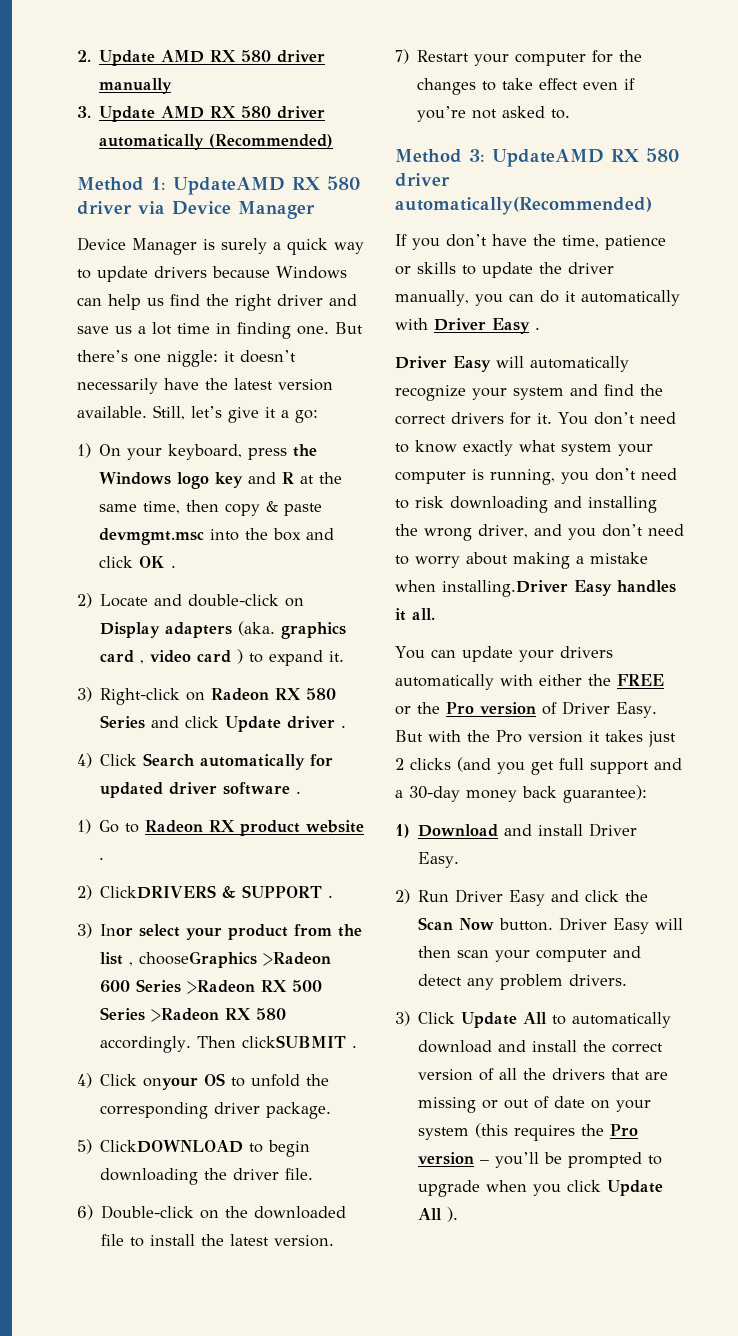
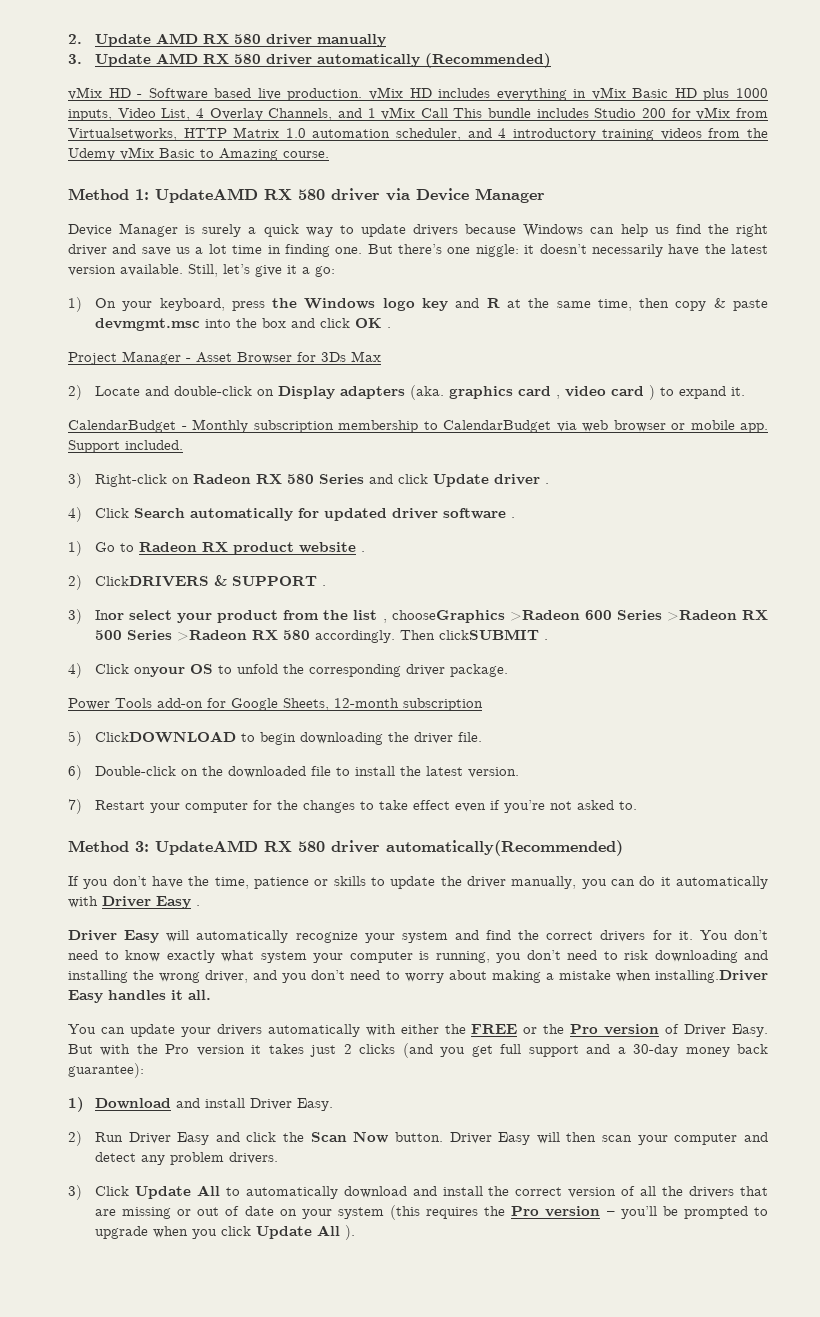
(334, 141) none -> [68,87,768,101] [68,107,768,121] [68,127,769,141] [68,147,329,161] // vMix HD - Software based live production. vMix HD includes everything in vMix Basic HD plus 1000 inputs, Video List, 4 Overlay Channels, and 1 vMix Call This bundle includes Studio 200 for vMix from Virtualsetworks, HTTP Matrix 1.0 automation scheduler, and 4 introductory training videos from the Udemy vMix Basic to Amazing course.
(177, 566) none -> [68,351,381,365] // Project Manager - Asset Browser for 3Ds Max
(345, 656) none -> [68,419,768,433] [68,440,183,453] // CalendarBudget - Monthly subscription membership to CalendarBudget via web browser or mobile app. Support included.
(332, 1110) none -> [68,698,483,711] // Power Tools add-on for Google Sheets, 12-month subscription

